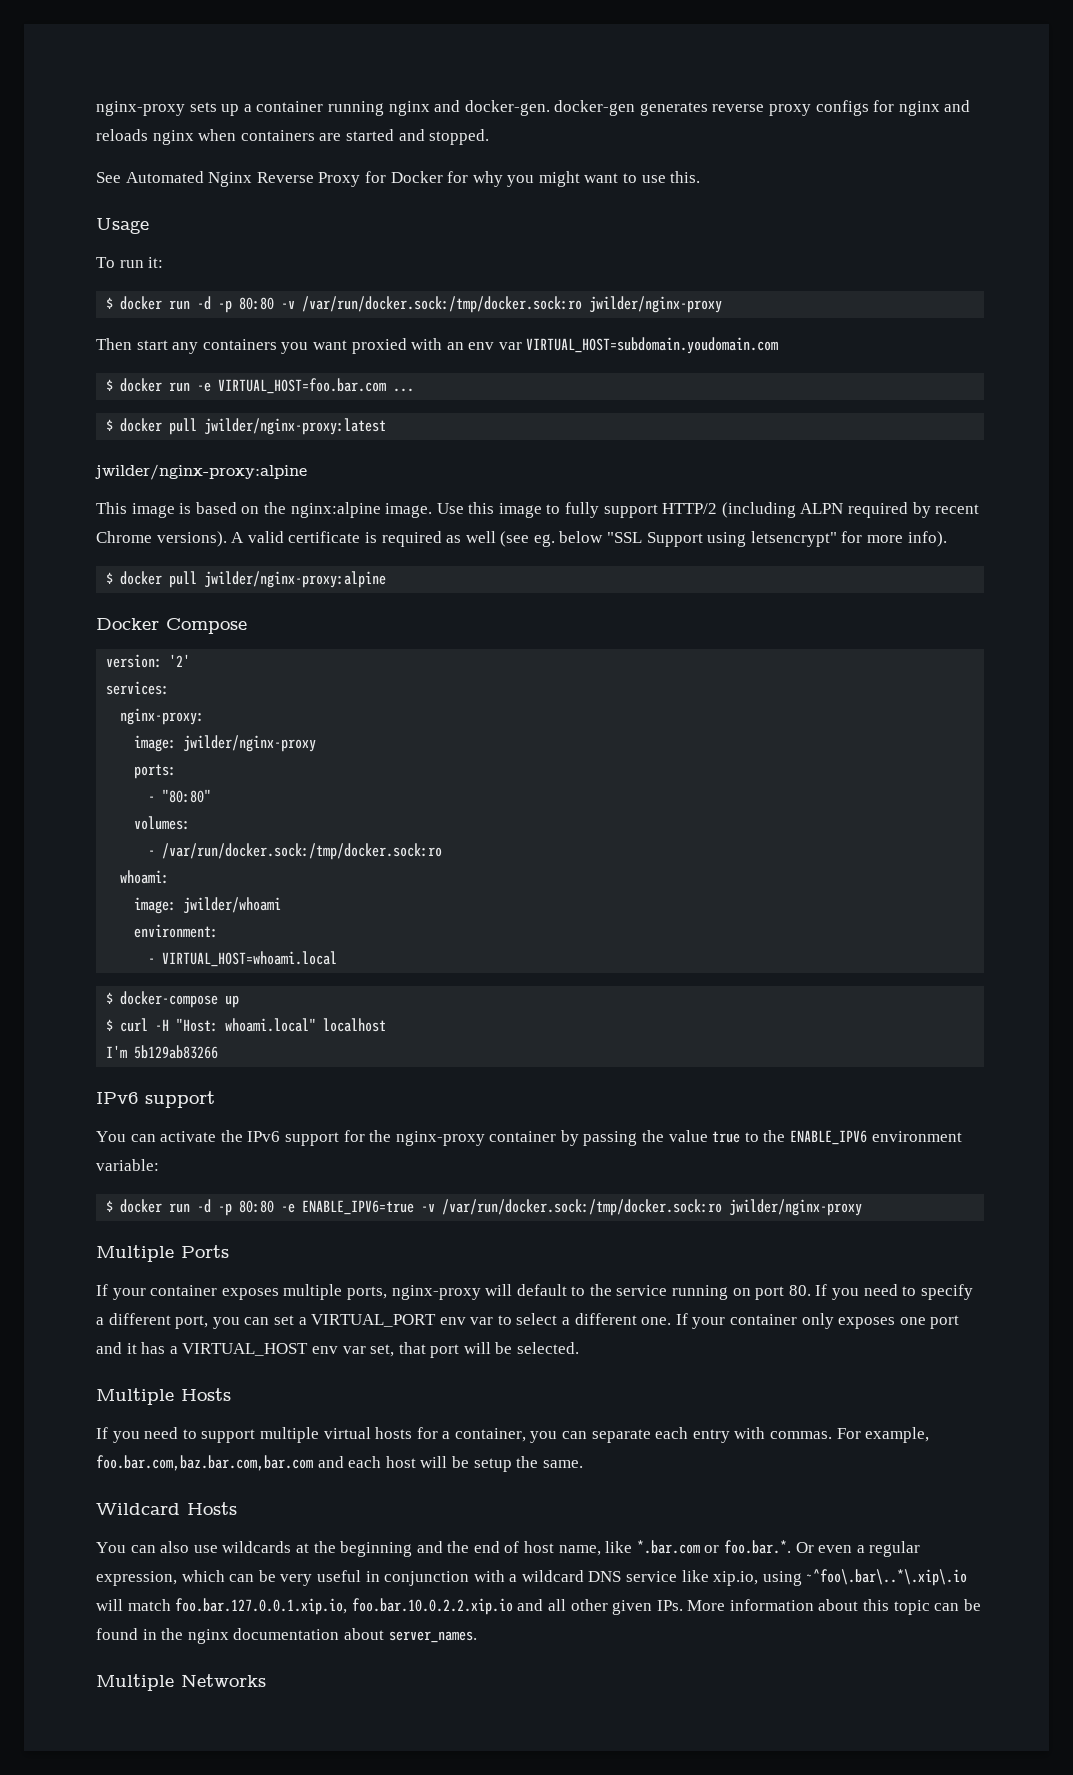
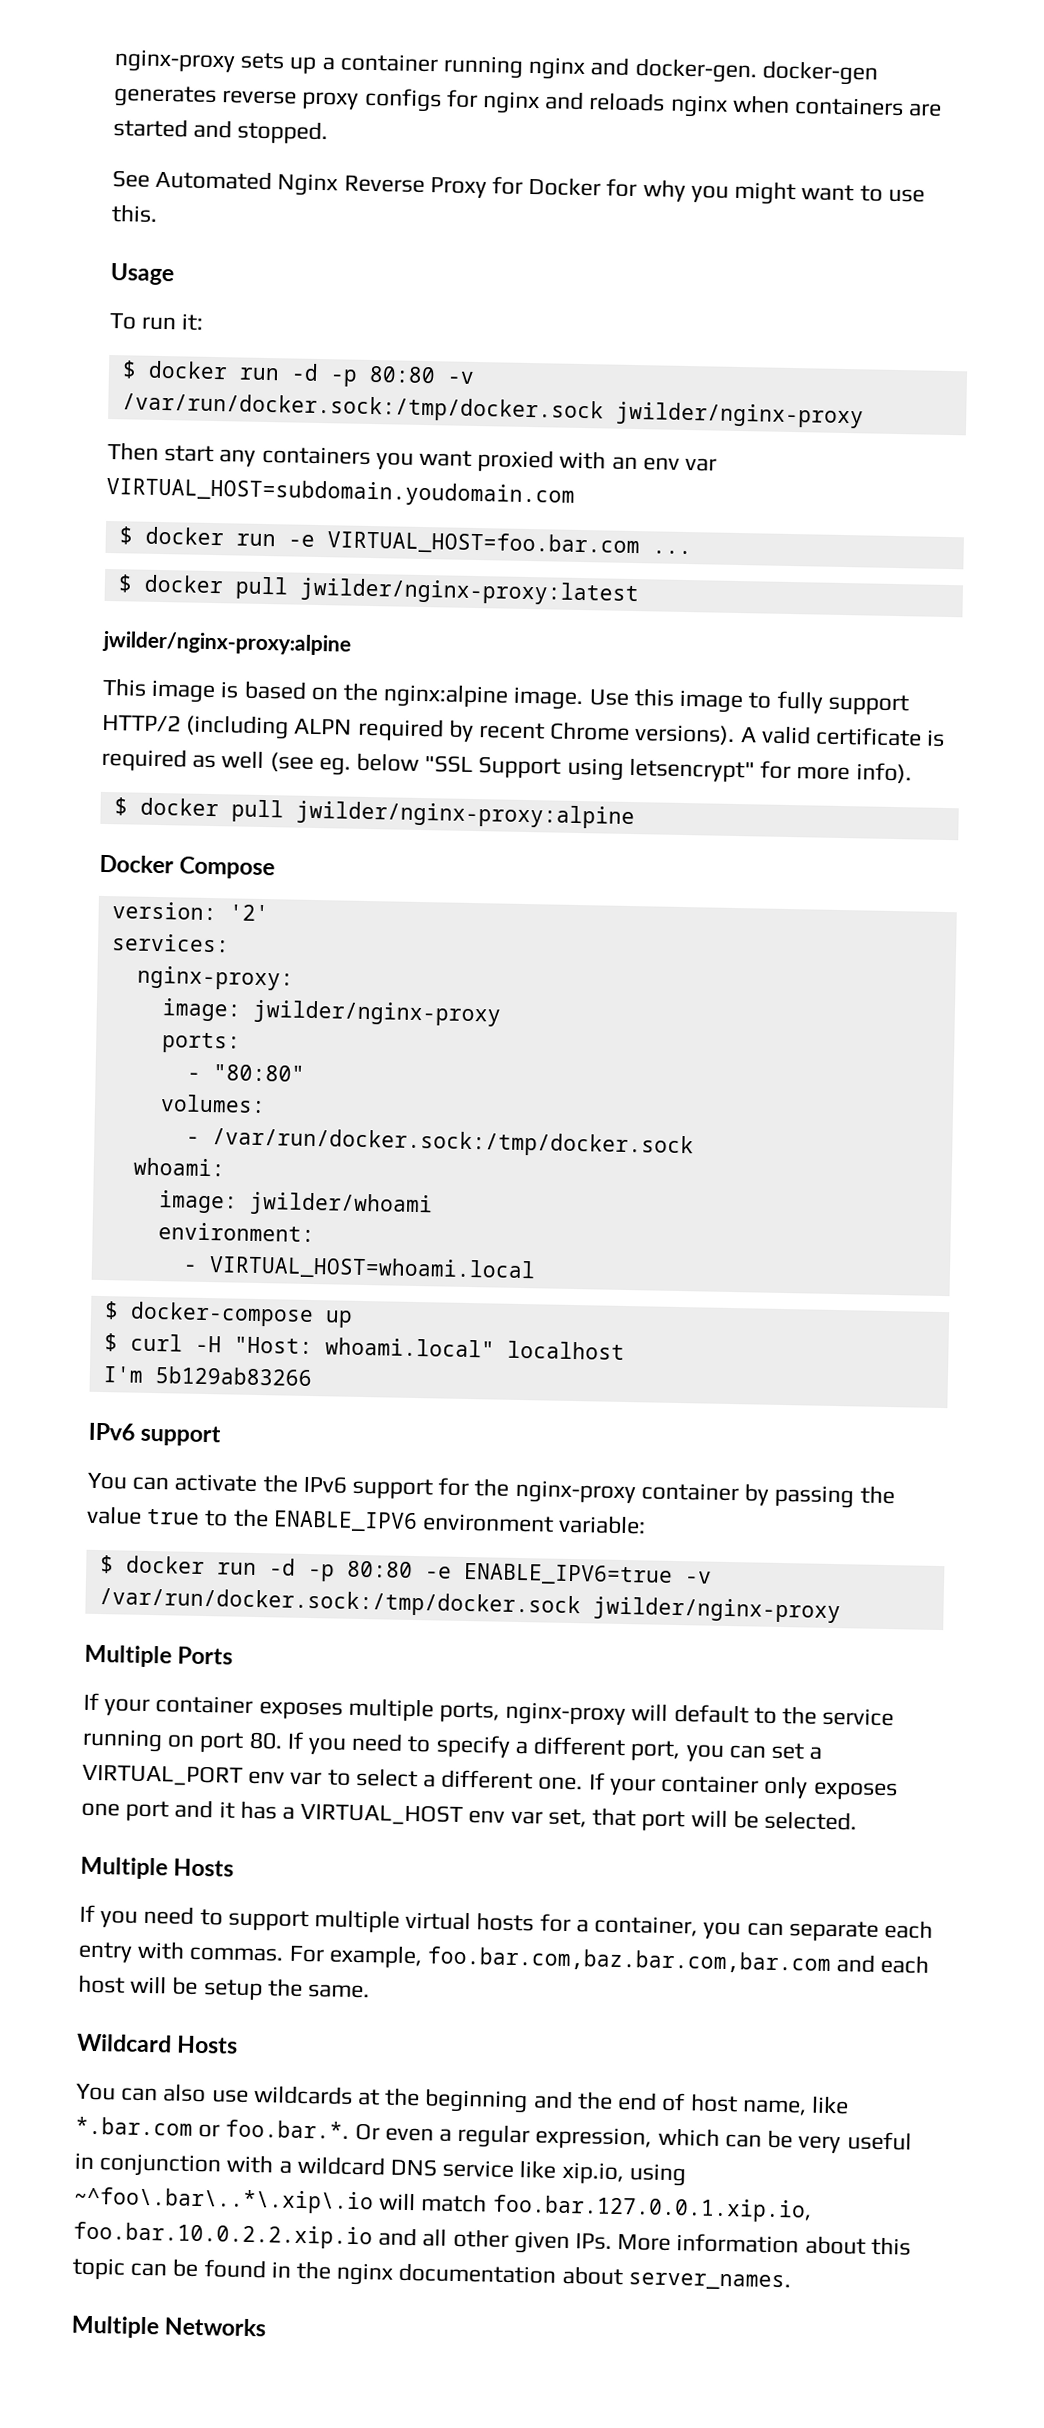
[302,296,583,313] /var/run/docker.sock:/tmp/docker.sock:ro -> [121,392,604,424] /var/run/docker.sock:/tmp/docker.sock
[162,843,443,860] /var/run/docker.sock:/tmp/docker.sock:ro -> [211,1127,694,1159] /var/run/docker.sock:/tmp/docker.sock
[442,1199,723,1216] /var/run/docker.sock:/tmp/docker.sock:ro -> [98,1587,581,1619] /var/run/docker.sock:/tmp/docker.sock

